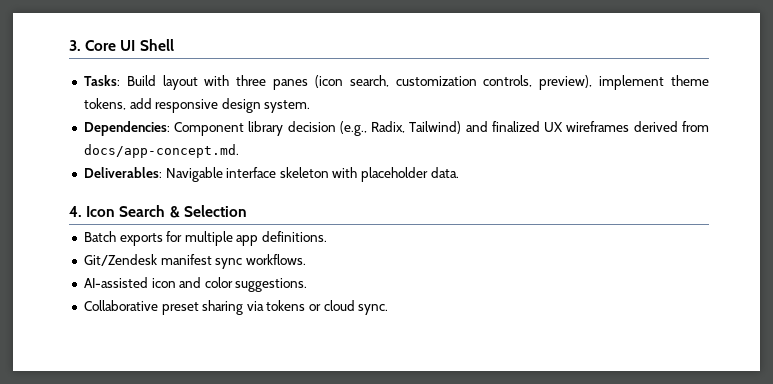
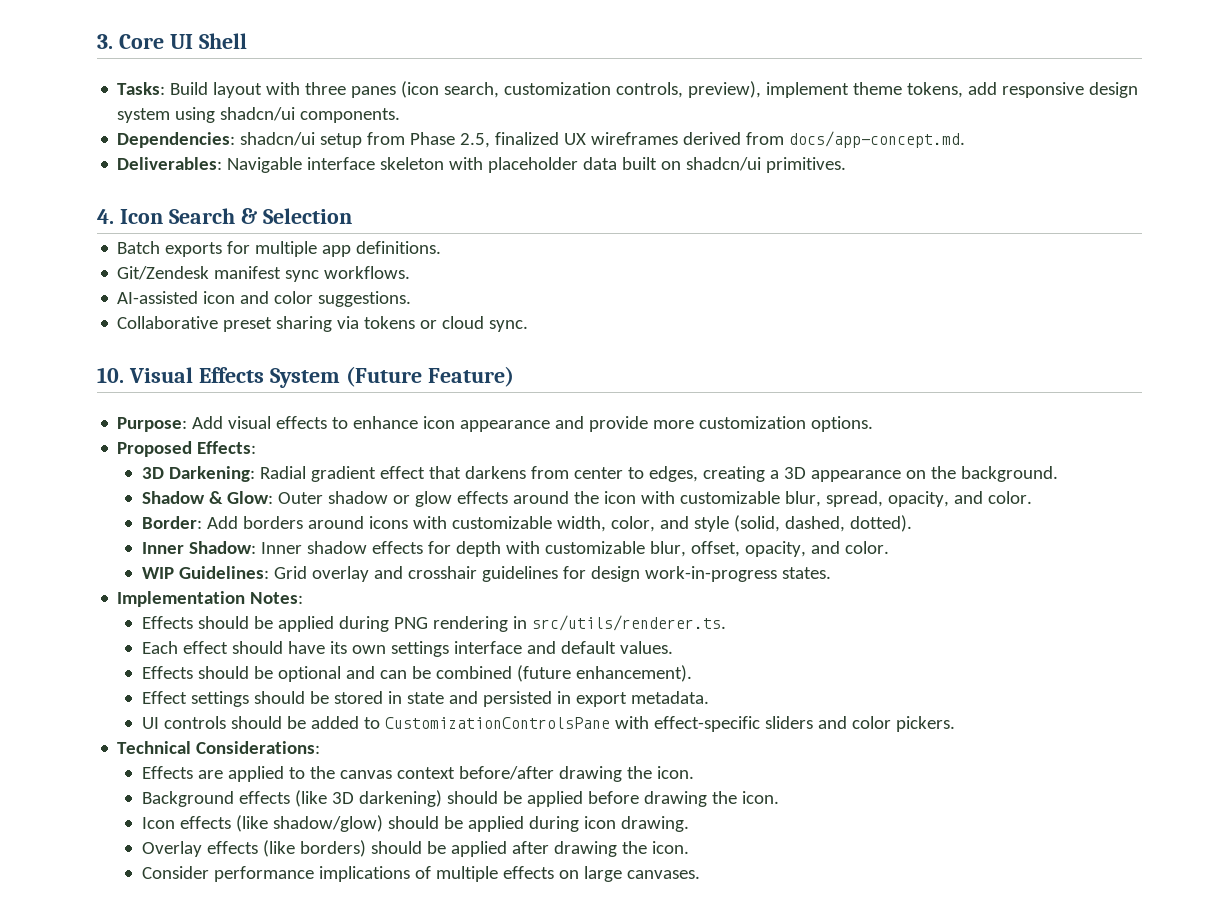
[264,100,311,113] [83,121,488,136] system. // Dependencies: Component library decision (e.g., Radix, Tailwind) and -> [117,107,401,123] [117,132,491,148] system using shadcn/ui components. // Dependencies: shadcn/ui setup from Phase 2.5,
[430,167,459,178] data. -> [583,157,847,173] data built on shadcn/ui primitives.
(389, 309) none -> [97,366,514,388] [117,416,874,432] [117,441,257,457] [141,466,1058,482] [141,491,1032,507] [141,515,912,532] [141,541,889,557] [141,566,831,582] [117,591,304,607] [141,615,726,632] [141,641,673,657] [141,665,692,682] [141,691,709,707] [141,716,955,732] [117,741,321,754] [141,766,694,782] [141,790,779,807] [141,815,689,832] [141,840,689,857] [141,866,700,882] // 10. Visual Effects System (Future Feature) // Purpose: Add visual effects to enhance icon appearance and provide more customization options. // Proposed Effects: // 3D Darkening: Radial gradient effect that darkens from center to edges, creating a 3D appearance on the background. // Shadow & Glow: Outer shadow or glow effects around the icon with customizable blur, spread, opacity, and color. // Border: Add borders around icons with customizable width, color, and style (solid, dashed, dotted). // Inner Shadow: Inner shadow effects for depth with customizable blur, offset, opacity, and color. // WIP Guidelines: Grid overlay and crosshair guidelines for design work-in-progress states. // Implementation Notes: // Effects should be applied during PNG rendering in src/utils/renderer.ts. // Each effect should have its own settings interface and default values. // Effects should be optional and can be combined (future enhancement). // Effect settings should be stored in state and persisted in export metadata. // UI controls should be added to CustomizationControlsPane with effect-specific sliders and color pickers. // Technical Considerations: // Effects are applied to the canvas context before/after drawing the icon. // Background effects (like 3D darkening) should be applied before drawing the icon. // Icon effects (like shadow/glow) should be applied during icon drawing. // Overlay effects (like borders) should be applied after drawing the icon. // Consider performance implications of multiple effects on large canvases.

